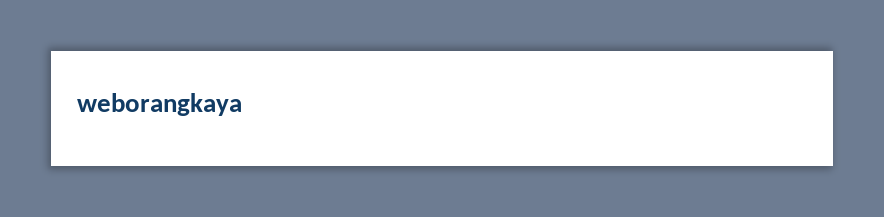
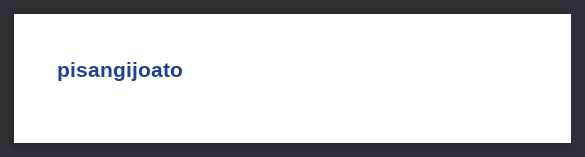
[77,93,242,116] weborangkaya -> [57,62,183,81] pisangijoato

